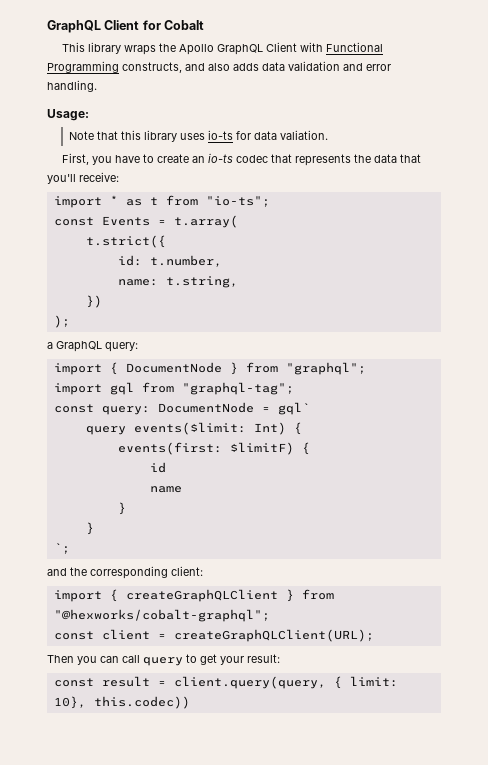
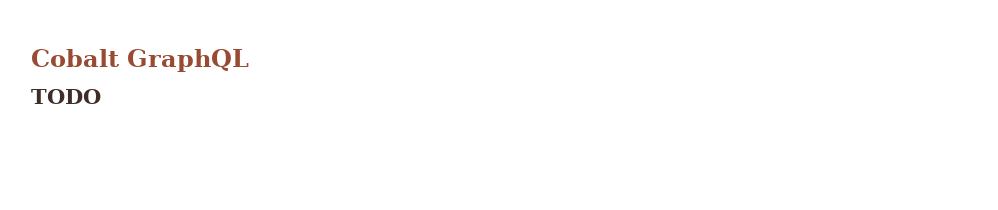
[47,20,205,33] [62,42,384,55] [47,61,391,73] [47,80,97,92] [47,109,89,121] [68,130,328,142] [62,153,422,166] [47,172,119,184] [53,195,270,208] [53,215,238,228] [85,235,166,248] [117,255,222,267] [117,276,238,288] [85,295,102,308] [53,315,70,328] [47,341,138,352] [53,362,366,375] [53,382,294,395] [53,402,310,415] [85,422,302,435] [117,442,310,455] [149,462,166,473] [149,486,182,493] [117,502,126,515] [85,522,94,535] [53,543,70,554] [47,566,203,579] [53,589,334,602] [53,609,270,622] [53,629,374,642] [47,654,280,666] [53,676,398,689] [53,696,190,709] GraphQL Client for Cobalt // This library wraps the Apollo GraphQL Client with Functional Programming constructs, and also adds data validation and error handling. // Usage: // Note that this library uses io-ts for data valiation. // First, you have to create an io-ts codec that represents the data that you'll receive: // import * as t from "io-ts"; // const Events = t.array( // t.strict({ // id: t.number, // name: t.string, // }) // ); // a GraphQL query: // import { DocumentNode } from "graphql"; // import gql from "graphql-tag"; // const query: DocumentNode = gql` // query events($limit: Int) { // events(first: $limitF) { // id // name // } // } // `; // and the corresponding client: // import { createGraphQLClient } from "@hexworks/cobalt-graphql"; // const client = createGraphQLClient(URL); // Then you can call query to get your result: // const result = client.query(query, { limit: 10}, this.codec)) -> [31,49,249,72] [31,89,101,104] Cobalt GraphQL // TODO

